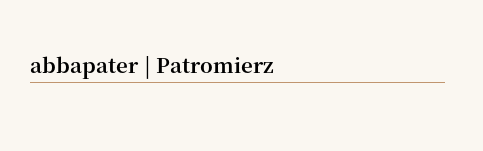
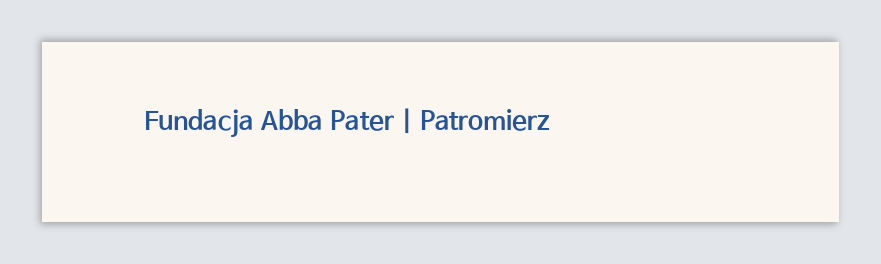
[30,56,139,79] abbapater -> [144,109,394,138] Fundacja Abba Pater

